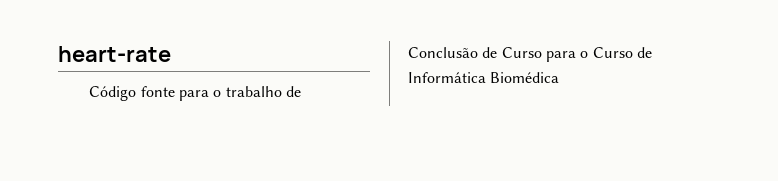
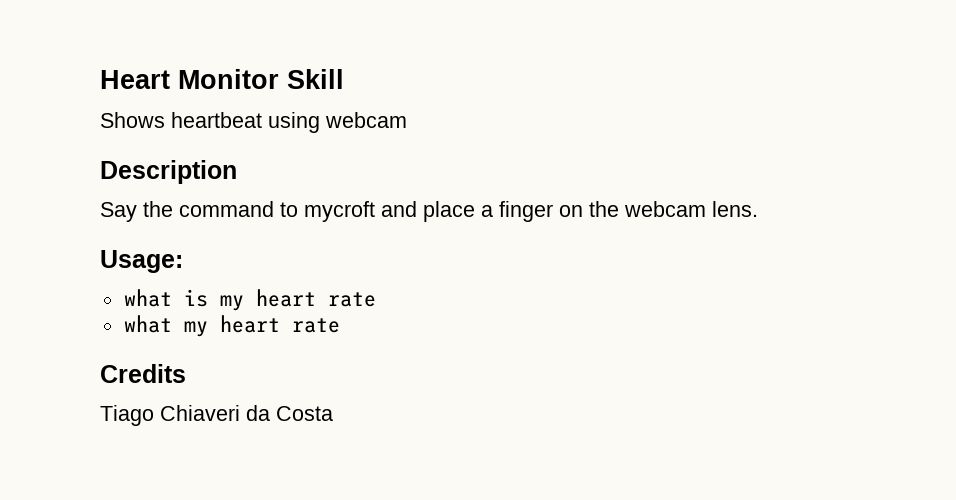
[58,46,171,62] [89,86,301,101] [408,47,652,62] [408,72,560,83] heart-rate // Código fonte para o trabalho de Conclusão de Curso para o Curso de Informática Biomédica -> [100,69,344,89] [100,112,407,133] [100,160,237,184] [100,201,758,222] [100,250,183,273] [123,289,376,311] [123,315,340,337] [100,364,186,383] [100,405,333,426] Heart Monitor Skill // Shows heartbeat using webcam // Description // Say the command to mycroft and place a finger on the webcam lens. // Usage: // what is my heart rate // what my heart rate // Credits // Tiago Chiaveri da Costa

